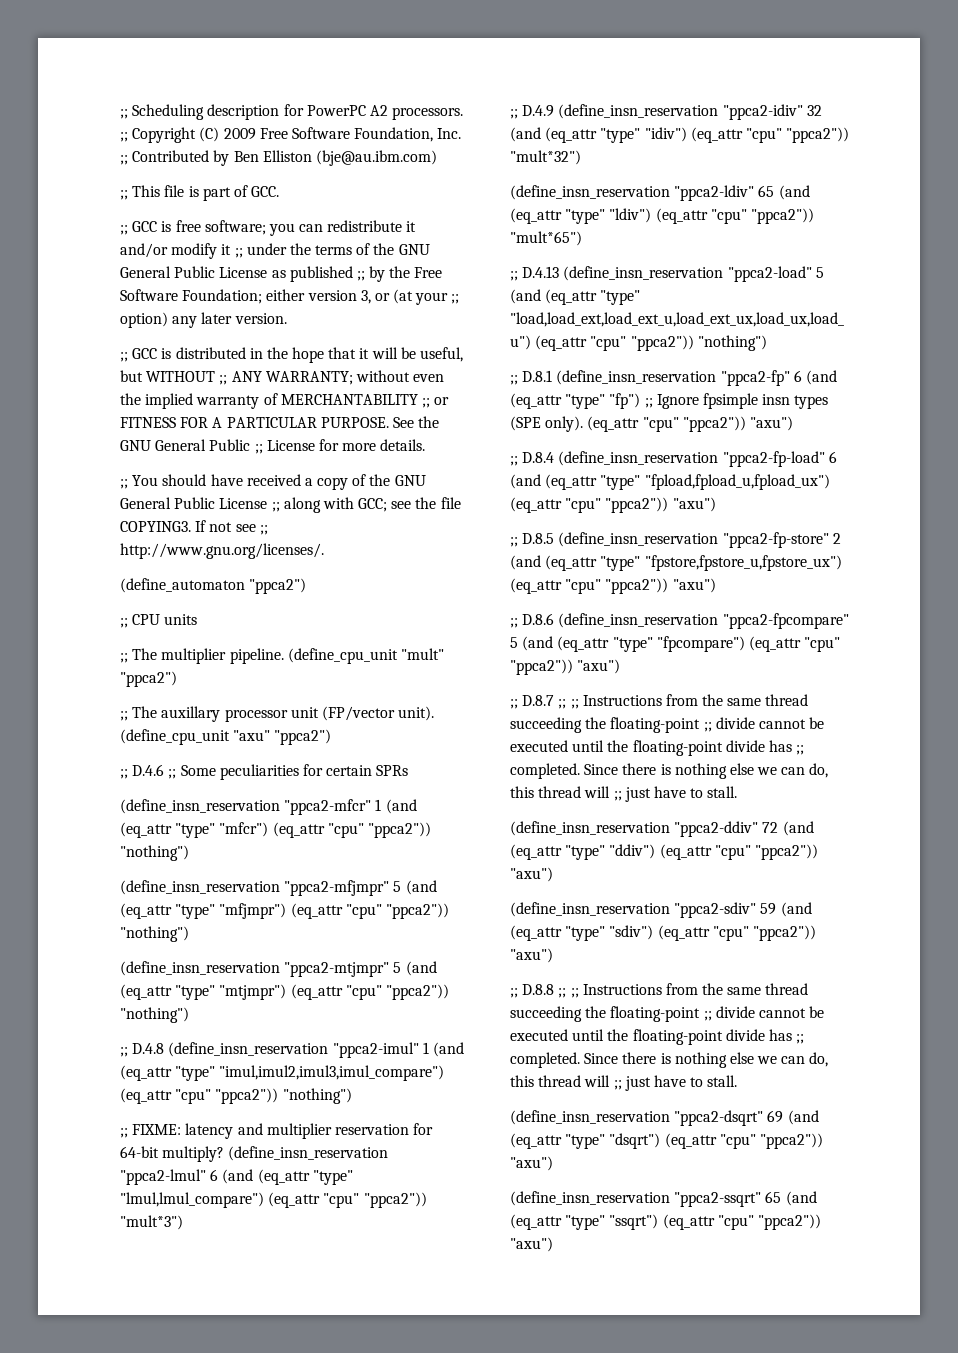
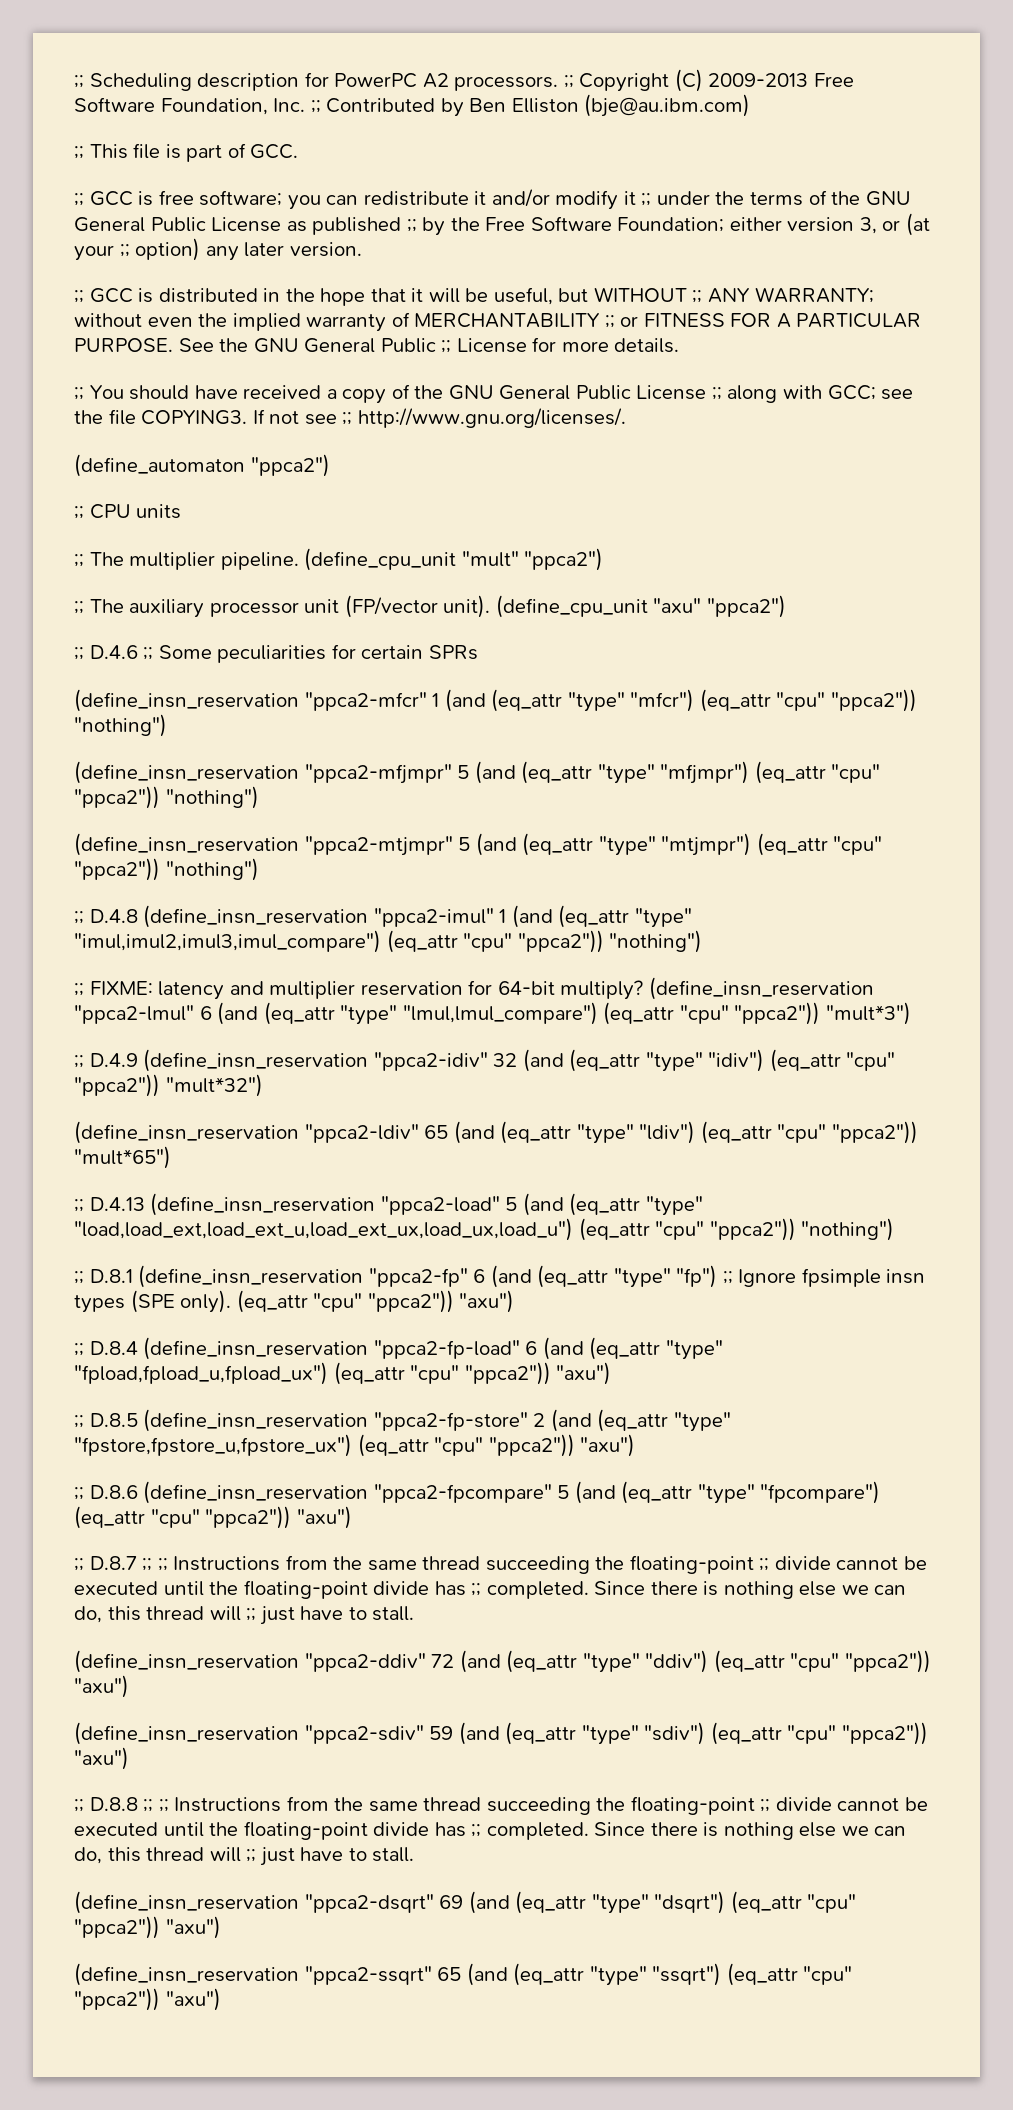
[223,128,256,140] 2009 -> [708,73,809,87] 2009-2013
[161,706,221,722] auxillary -> [129,599,205,618] auxiliary

